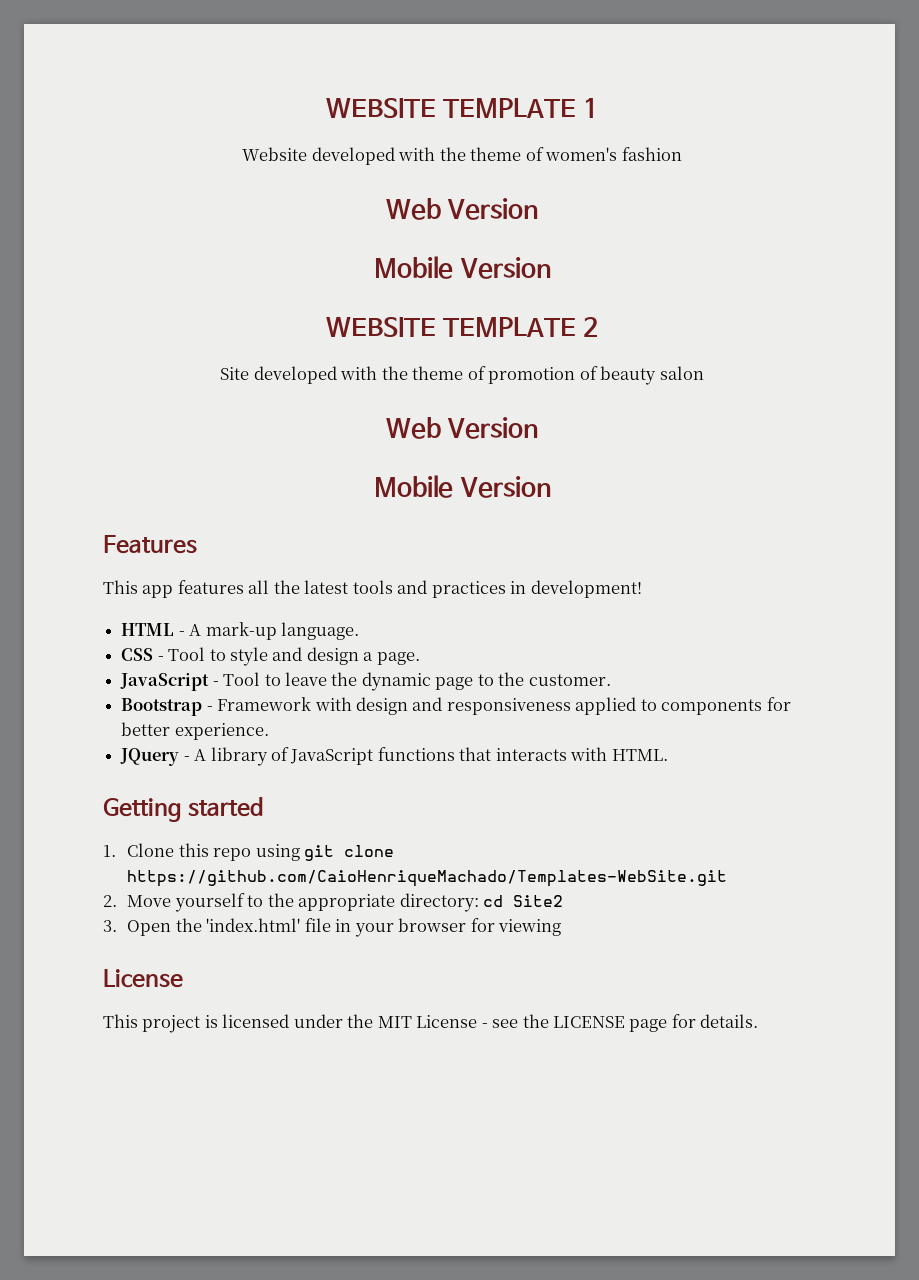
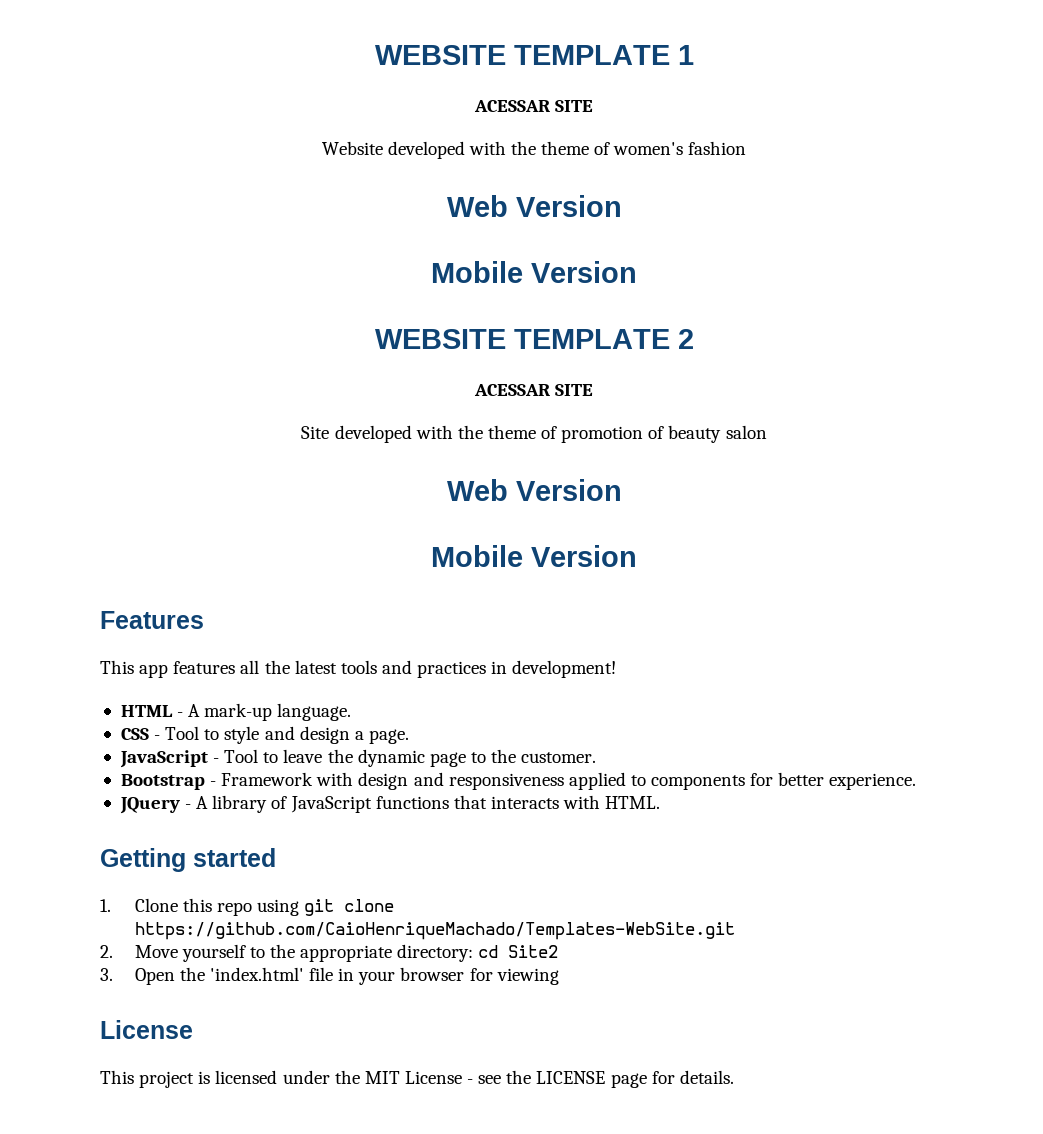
(599, 108) none -> [473,100,594,112] // ACESSAR SITE
(599, 327) none -> [473,384,594,396] // ACESSAR SITE

